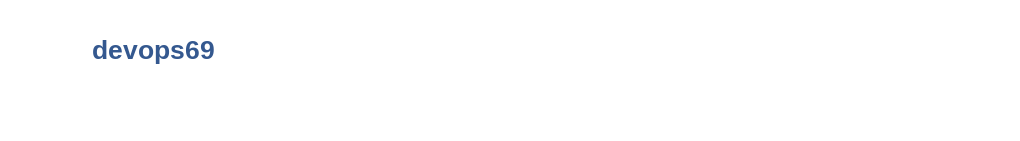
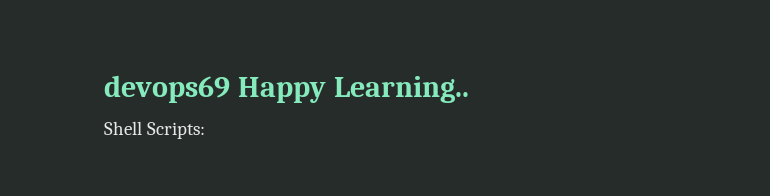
(215, 52) none -> [237,76,469,103] [104,121,206,139] Happy Learning.. // Shell Scripts:

